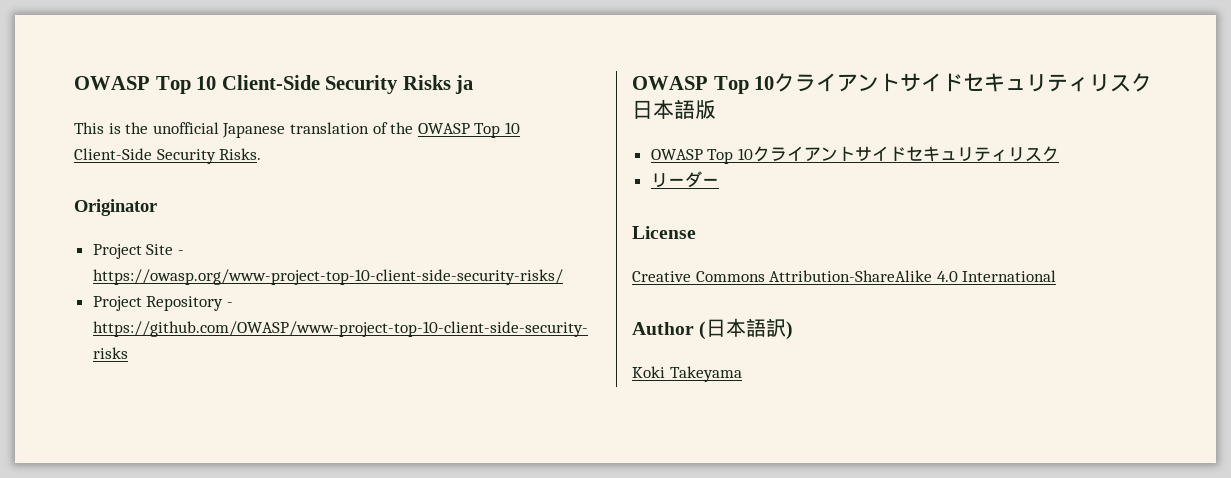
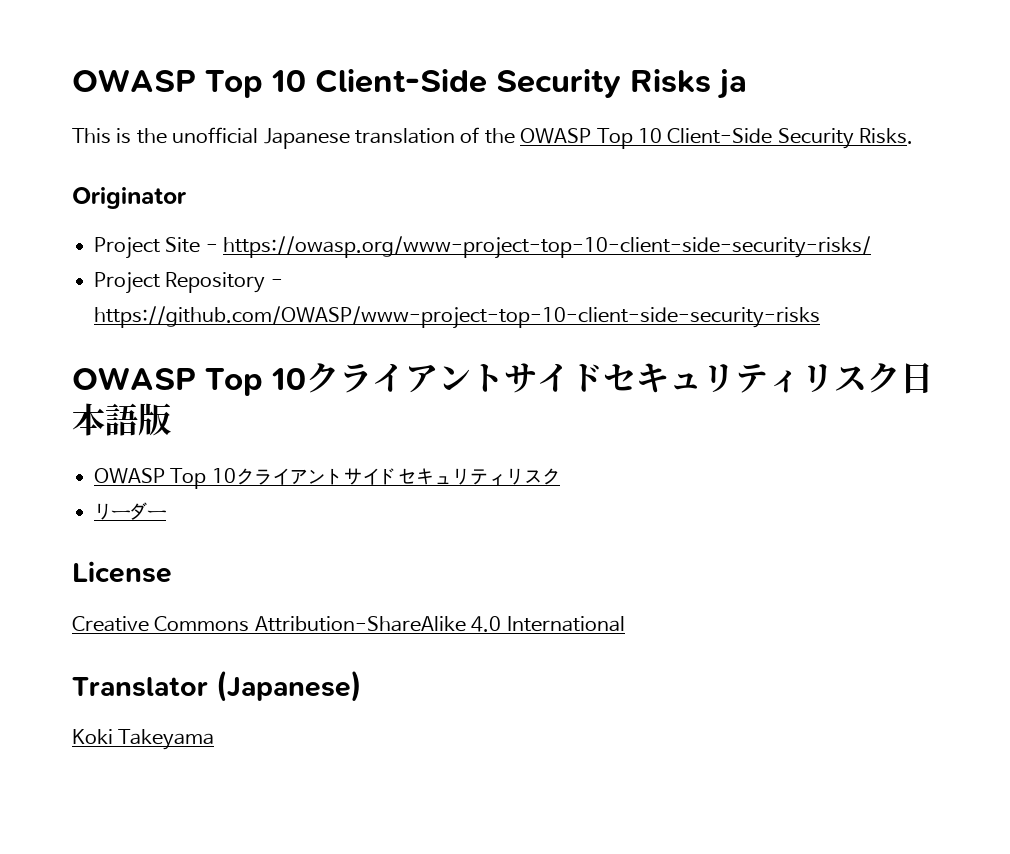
[632,318,794,340] Author (日本語訳) -> [72,670,362,702] Translator (Japanese)

